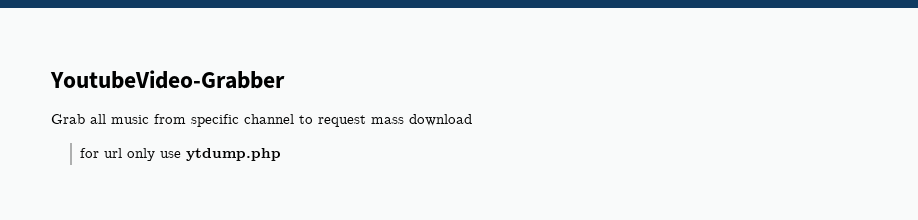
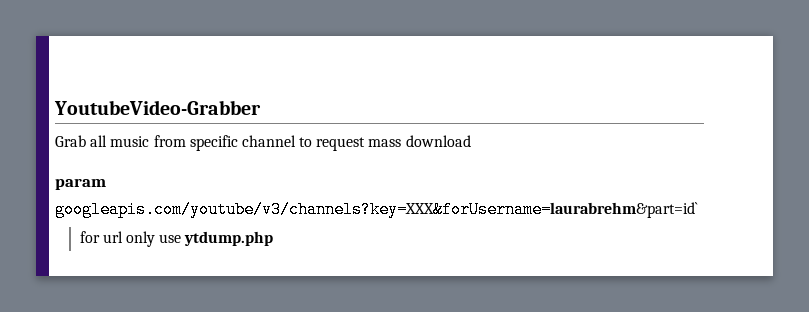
(472, 120) none -> [55,178,106,190] [55,201,698,218] // param // googleapis.com/youtube/v3/channels?key=XXX&forUsername=laurabrehm&part=id`

